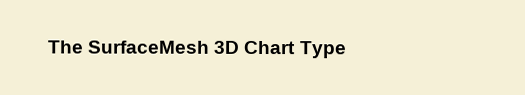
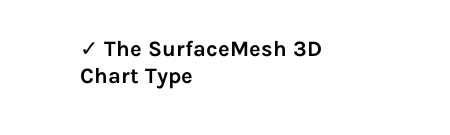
(47, 47) none -> [80,42,98,56] ✓

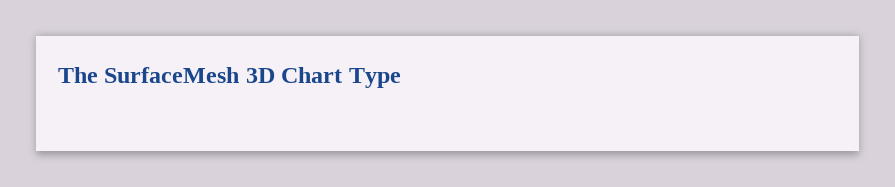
[80,42,98,56] ✓ -> (58, 75) none

